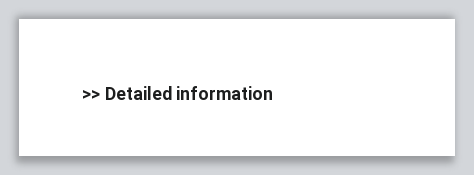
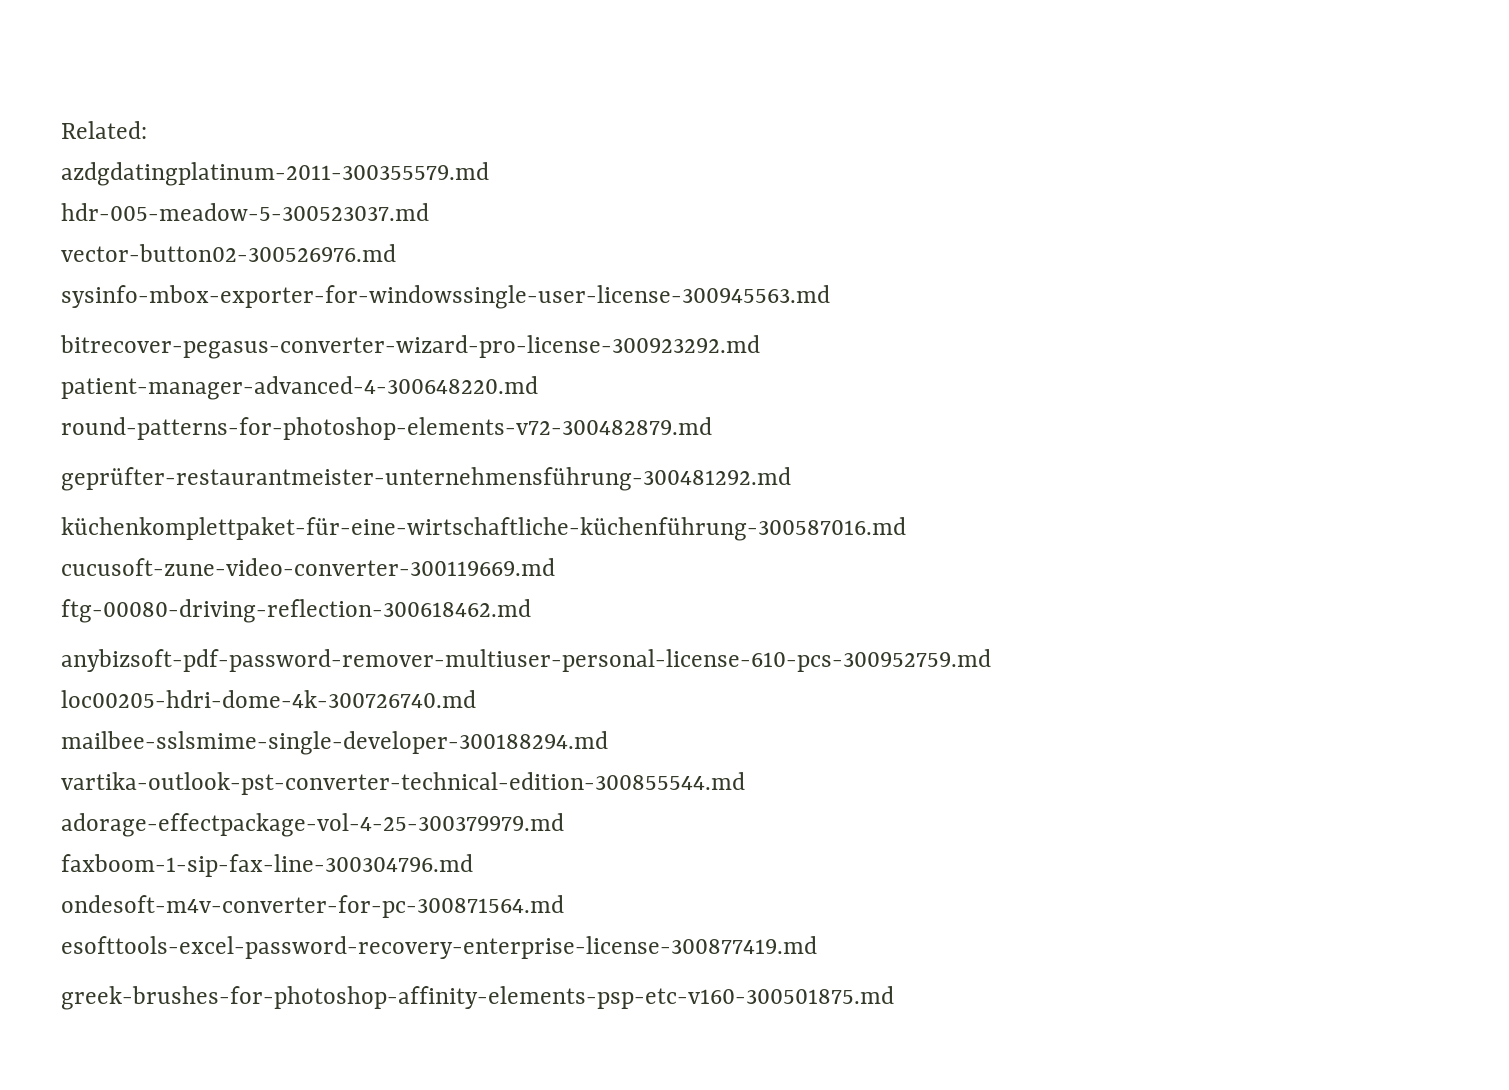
[82,86,274,100] >> Detailed information -> [61,121,147,139] [61,162,489,186] [61,203,429,221] [61,244,396,262] [61,285,830,309] [60,335,760,359] [61,376,538,400] [61,417,712,440] [61,467,791,491] [61,517,906,541] [61,558,555,576] [61,599,531,623] [61,649,991,672] [61,690,476,708] [61,731,608,755] [61,772,745,795] [61,813,564,837] [61,854,473,877] [61,895,564,918] [61,936,817,959] [61,986,894,1010] Related: // azdgdatingplatinum-2011-300355579.md // hdr-005-meadow-5-300523037.md // vector-button02-300526976.md // sysinfo-mbox-exporter-for-windowssingle-user-license-300945563.md // bitrecover-pegasus-converter-wizard-pro-license-300923292.md // patient-manager-advanced-4-300648220.md // round-patterns-for-photoshop-elements-v72-300482879.md // geprüfter-restaurantmeister-unternehmensführung-300481292.md // küchenkomplettpaket-für-eine-wirtschaftliche-küchenführung-300587016.md // cucusoft-zune-video-converter-300119669.md // ftg-00080-driving-reflection-300618462.md // anybizsoft-pdf-password-remover-multiuser-personal-license-610-pcs-300952759.md // loc00205-hdri-dome-4k-300726740.md // mailbee-sslsmime-single-developer-300188294.md // vartika-outlook-pst-converter-technical-edition-300855544.md // adorage-effectpackage-vol-4-25-300379979.md // faxboom-1-sip-fax-line-300304796.md // ondesoft-m4v-converter-for-pc-300871564.md // esofttools-excel-password-recovery-enterprise-license-300877419.md // greek-brushes-for-photoshop-affinity-elements-psp-etc-v160-300501875.md

